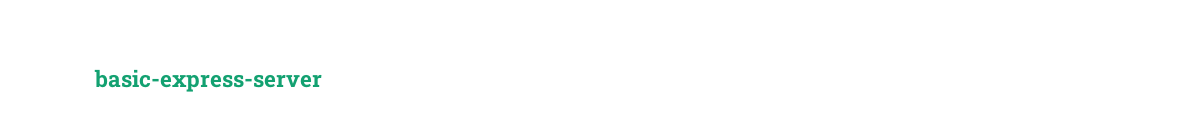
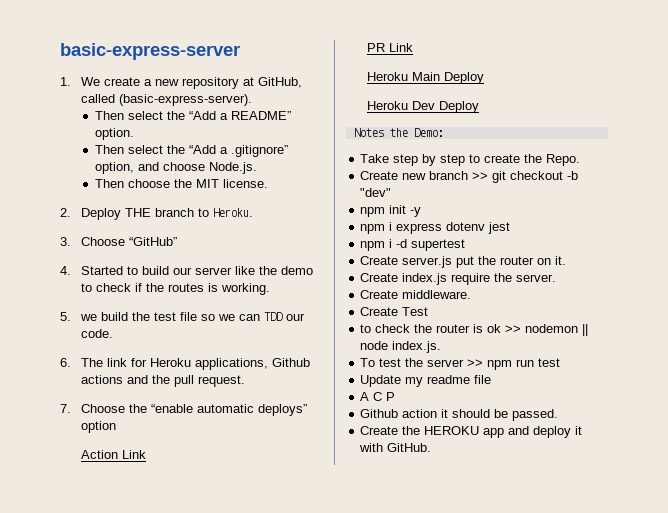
(322, 80) none -> [60,77,302,89] [80,94,252,106] [94,111,291,120] [94,128,134,140] [94,145,288,157] [94,162,257,174] [94,179,268,188] [60,208,253,220] [60,237,177,246] [60,266,313,275] [80,283,270,295] [60,312,305,321] [80,329,113,338] [60,358,310,370] [80,375,245,387] [60,404,307,416] [80,421,116,433] [80,450,146,459] [366,43,413,52] [366,72,484,84] [366,101,479,113] [353,128,444,137] [360,154,581,166] [360,171,579,183] [360,188,392,197] [360,205,422,217] [360,222,511,234] [360,239,466,251] [360,256,567,268] [360,273,557,285] [360,290,472,299] [360,307,429,316] [360,324,589,336] [360,341,442,353] [360,358,561,370] [360,375,492,387] [360,392,396,401] [360,409,559,421] [360,426,583,438] [359,443,432,452] // 1. We create a new repository at GitHub, called (basic-express-server). // Then select the “Add a README” option. // Then select the “Add a .gitignore” option, and choose Node.js. // Then choose the MIT license. // 2. Deploy THE branch to Heroku. // 3. Choose “GitHub” // 4. Started to build our server like the demo to check if the routes is working. // 5. we build the test file so we can TDD our code. // 6. The link for Heroku applications, Github actions and the pull request. // 7. Choose the “enable automatic deploys” option // Action Link // PR Link // Heroku Main Deploy // Heroku Dev Deploy // Notes the Demo: // Take step by step to create the Repo. // Create new branch >> git checkout -b "dev" // npm init -y // npm i express dotenv jest // npm i -d supertest // Create server.js put the router on it. // Create index.js require the server. // Create middleware. // Create Test // to check the router is ok >> nodemon || node index.js. // To test the server >> npm run test // Update my readme file // A C P // Github action it should be passed. // Create the HEROKU app and deploy it with GitHub.

